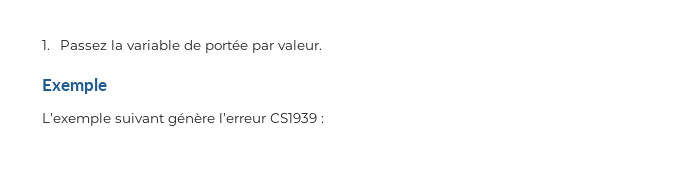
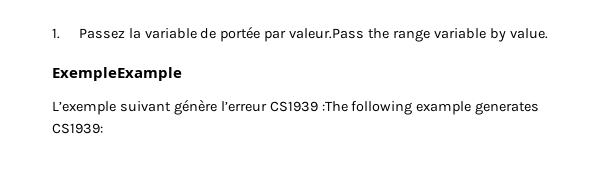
[277,40,322,50] [42,78,107,94] valeur. // Exemple -> [289,28,548,42] [52,67,182,81] valeur.Pass the range variable by value. // ExempleExample
[321,116,324,123] : -> [321,101,540,115] [52,123,103,134] :The following example generates CS1939:

